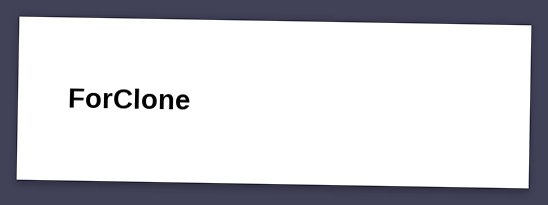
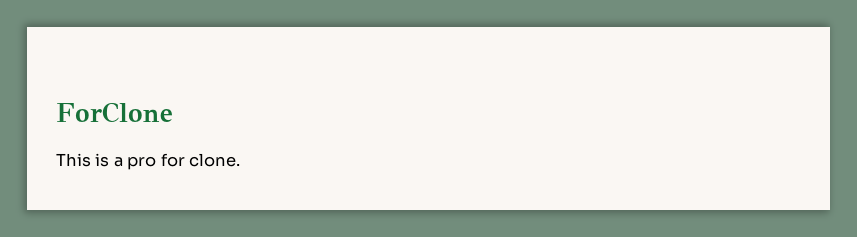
(191, 98) none -> [56,153,241,170] // This is a pro for clone.

